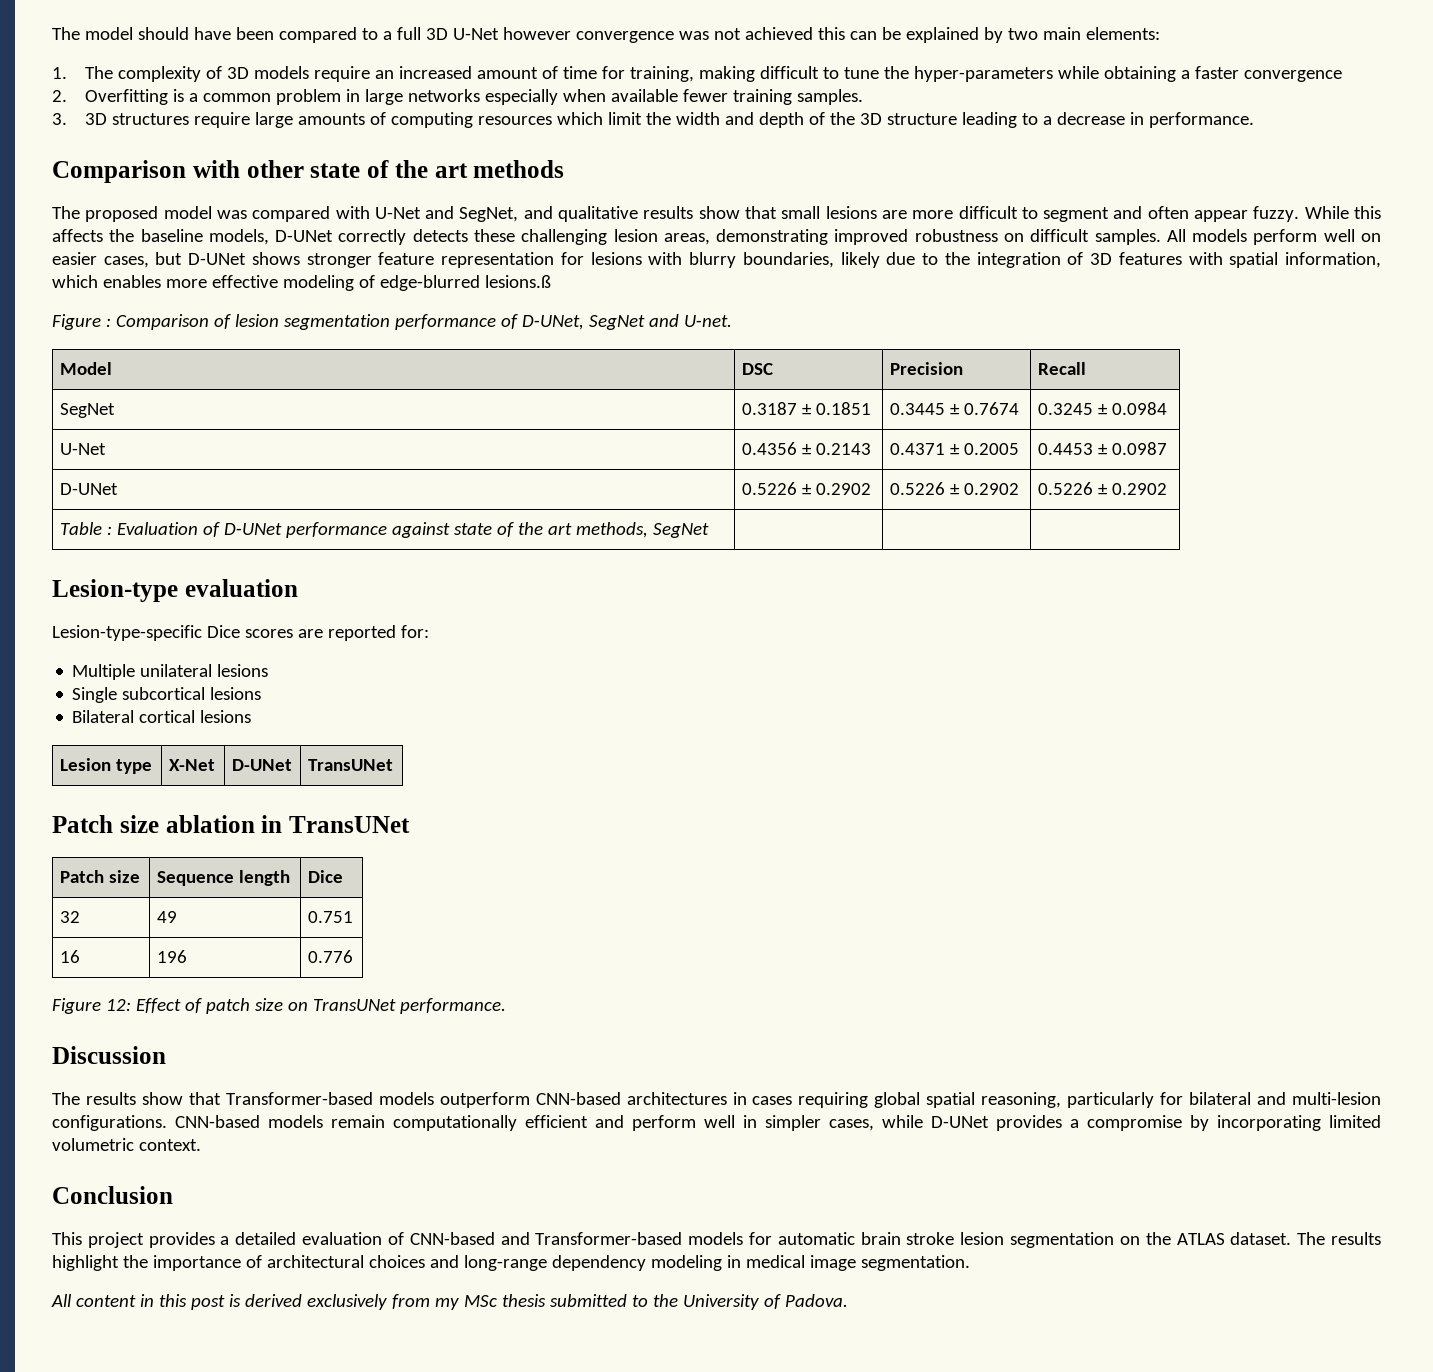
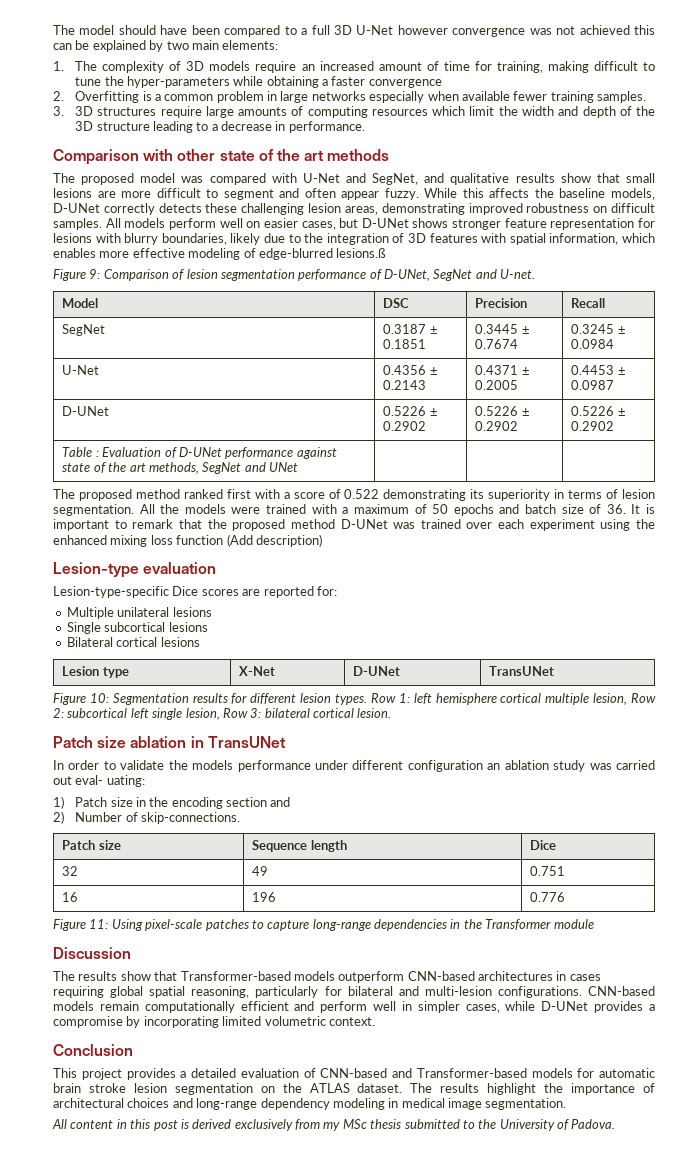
[105,318,111,327] : -> [89,269,101,279] 9:
(709, 530) | | | -> [244,462,299,472] [53,489,655,501] [53,504,655,516] [53,519,655,531] [53,534,322,547] and UNet | | | // The proposed method ranked first with a score of 0.522 demonstrating its superiority in terms of lesion segmentation. All the models were trained with a maximum of 50 epochs and batch size of 36. It is important to remark that the proposed method D-UNet was trained over each experiment using the enhanced mixing loss function (Add description)
(393, 765) none -> [53,693,657,705] [53,708,392,720] // Figure 10: Segmentation results for different lesion types. Row 1: left hemisphere cortical multiple lesion, Row 2: subcortical left single lesion, Row 3: bilateral cortical lesion.
(410, 824) none -> [53,760,656,772] [53,775,145,787] [53,796,291,809] [53,811,240,824] // In order to validate the models performance under different configuration an ablation study was carried out eval- uating: // 1) Patch size in the encoding section and // 2) Number of skip-connections.
[105,998,506,1014] 12: Effect of patch size on TransUNet performance. -> [89,919,594,931] 11: Using pixel‐scale patches to capture long‐range dependencies in the Transformer module

